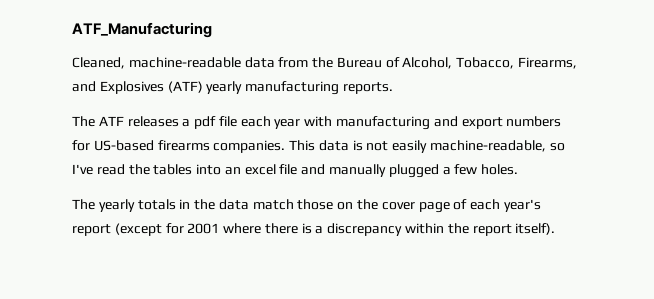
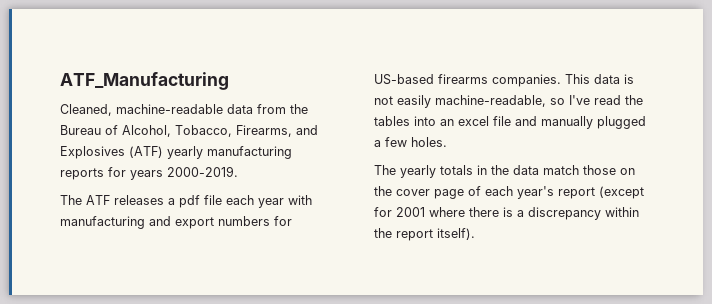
[342,82,393,94] reports. -> [60,166,238,180] reports for years 2000-2019.

